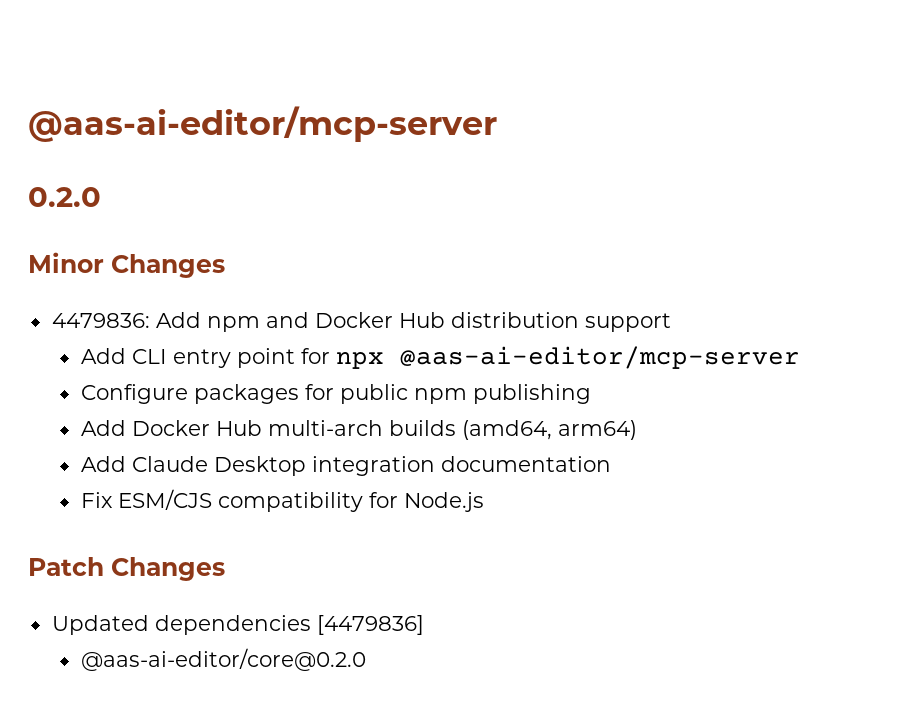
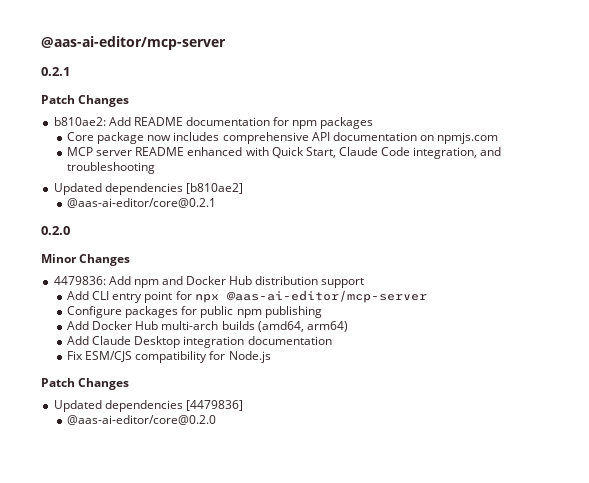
[28,106,497,142] @aas-ai-editor/mcp-server -> [41,36,226,50] [41,67,70,76] [41,95,130,107] [53,117,374,129] [67,132,498,144] [67,147,502,159] [67,162,156,174] [53,183,243,195] [67,198,217,208] @aas-ai-editor/mcp-server // 0.2.1 // Patch Changes // b810ae2: Add README documentation for npm packages // Core package now includes comprehensive API documentation on npmjs.com // MCP server README enhanced with Quick Start, Claude Code integration, and troubleshooting // Updated dependencies [b810ae2] // @aas-ai-editor/core@0.2.1

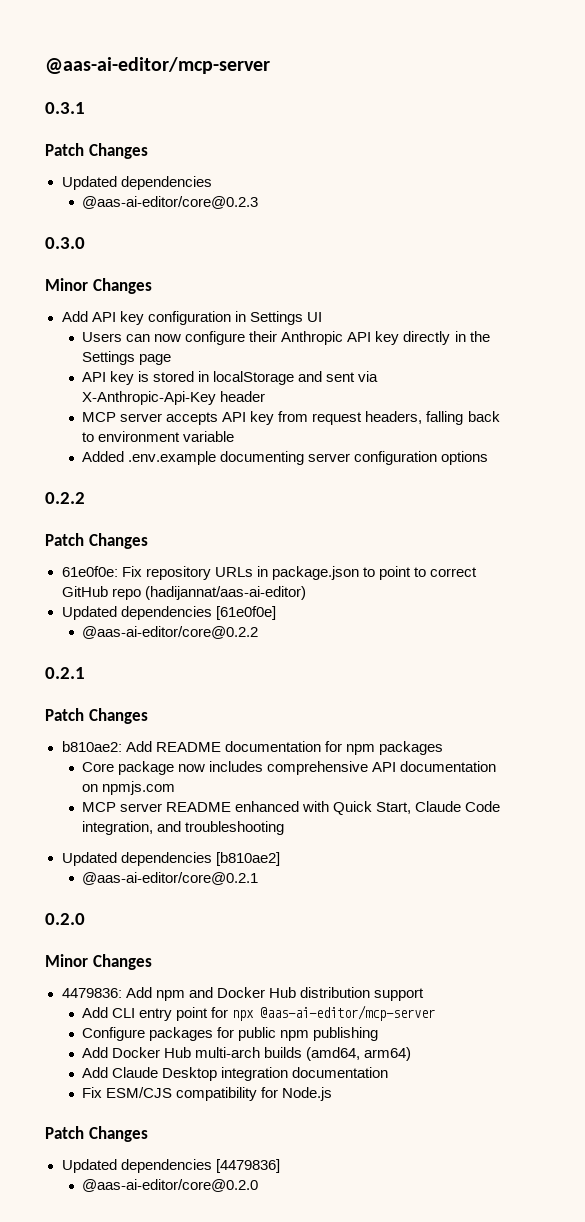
[41,36,226,50] @aas-ai-editor/mcp-server -> [45,57,270,74] [45,102,85,114] [45,143,148,159] [61,176,212,190] [82,196,259,209] [45,237,85,249] [45,278,152,294] [61,311,322,325] [82,331,490,345] [82,351,172,365] [82,371,379,385] [82,391,266,405] [82,411,500,425] [82,431,235,442] [82,451,489,465] [45,492,85,504] [45,533,148,549] [61,566,477,580] [61,586,306,600] [61,606,276,620] [82,626,259,639] @aas-ai-editor/mcp-server // 0.3.1 // Patch Changes // Updated dependencies // @aas-ai-editor/core@0.2.3 // 0.3.0 // Minor Changes // Add API key configuration in Settings UI // Users can now configure their Anthropic API key directly in the Settings page // API key is stored in localStorage and sent via X-Anthropic-Api-Key header // MCP server accepts API key from request headers, falling back to environment variable // Added .env.example documenting server configuration options // 0.2.2 // Patch Changes // 61e0f0e: Fix repository URLs in package.json to point to correct GitHub repo (hadijannat/aas-ai-editor) // Updated dependencies [61e0f0e] // @aas-ai-editor/core@0.2.2

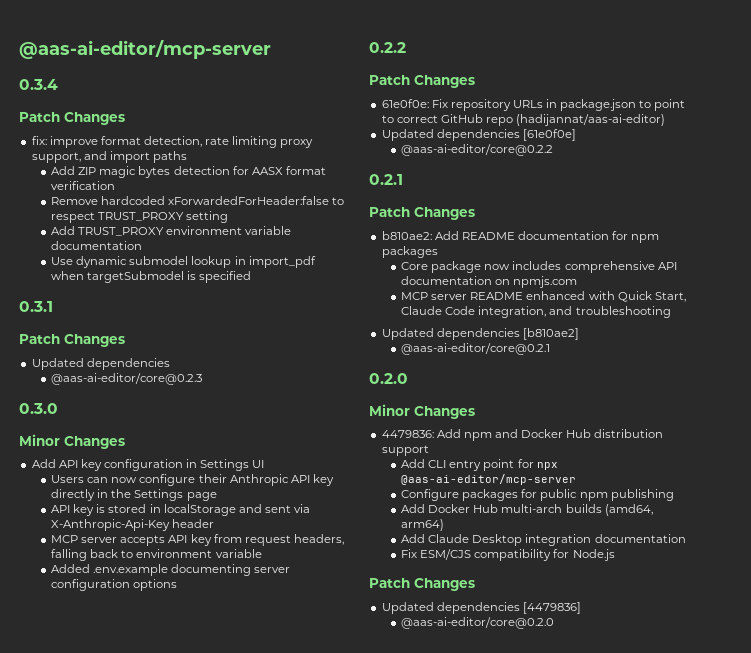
[45,57,270,74] @aas-ai-editor/mcp-server -> [19,40,271,59] [19,79,58,90] [19,112,125,125] [31,136,314,148] [31,151,187,163] [51,166,326,178] [51,181,116,190] [51,196,345,205] [51,211,229,223] [51,226,292,236] [51,241,143,250] [51,256,316,268] [51,271,252,283] @aas-ai-editor/mcp-server // 0.3.4 // Patch Changes // fix: improve format detection, rate limiting proxy support, and import paths // Add ZIP magic bytes detection for AASX format verification // Remove hardcoded xForwardedForHeader:false to respect TRUST_PROXY setting // Add TRUST_PROXY environment variable documentation // Use dynamic submodel lookup in import_pdf when targetSubmodel is specified

